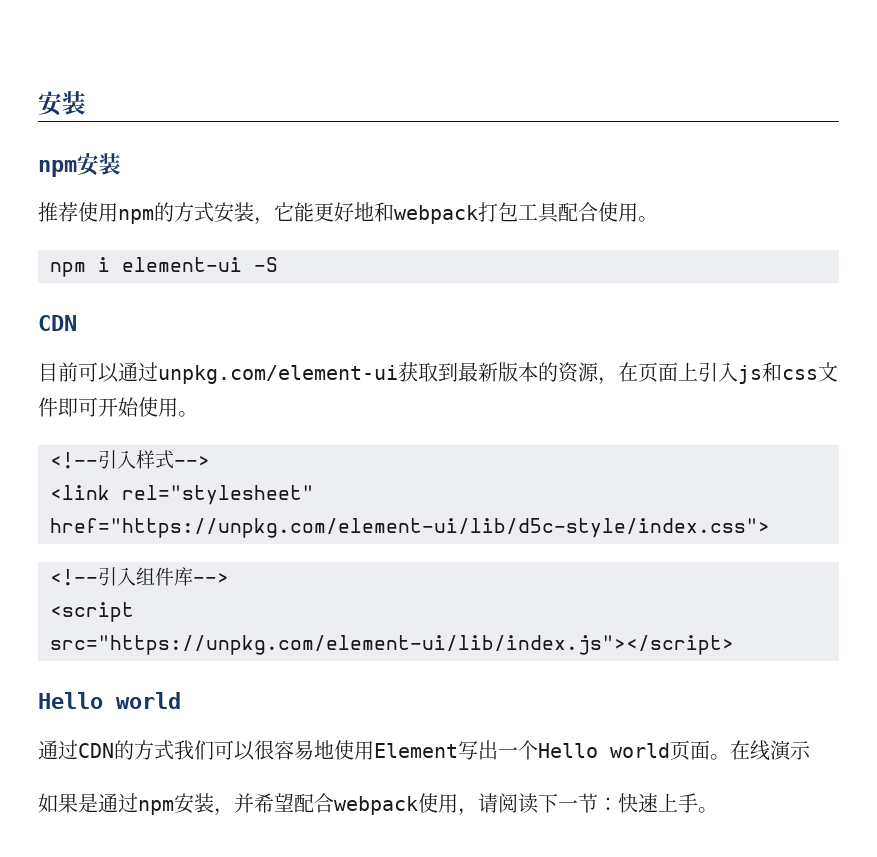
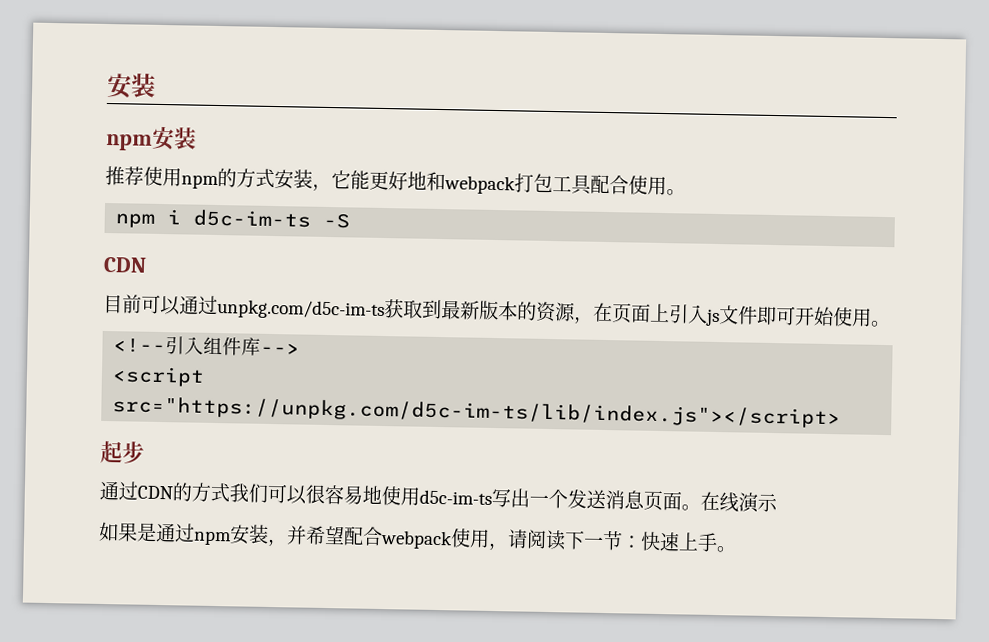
[122,257,242,272] element-ui -> [193,209,312,228] d5c-im-ts
[158,365,398,384] unpkg.com/element-ui -> [217,299,385,321] unpkg.com/d5c-im-ts
[762,362,818,382] 和css -> (720, 317) none
[50,450,210,469] [50,485,314,505] [50,518,770,538] // <!--引入样式--> // <link rel="stylesheet" href="https://unpkg.com/element-ui/lib/d5c-style/index.css"> -> (891, 324) none
[50,635,734,655] [38,692,181,709] src="https://unpkg.com/element-ui/lib/index.js"></script> // Hello world -> [112,396,842,429] [100,440,145,464] src="https://unpkg.com/d5c-im-ts/lib/index.js"></script> // 起步
[374,743,458,758] Element -> [419,489,492,505] d5c-im-ts
[538,743,670,758] Hello world -> [567,489,645,510] 发送消息

